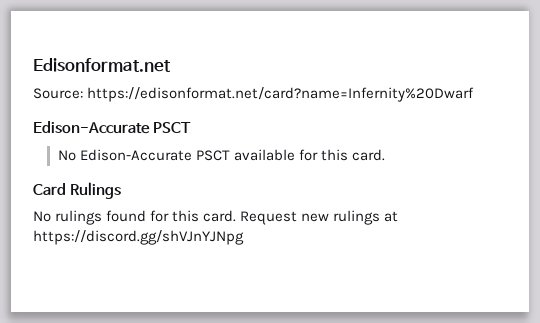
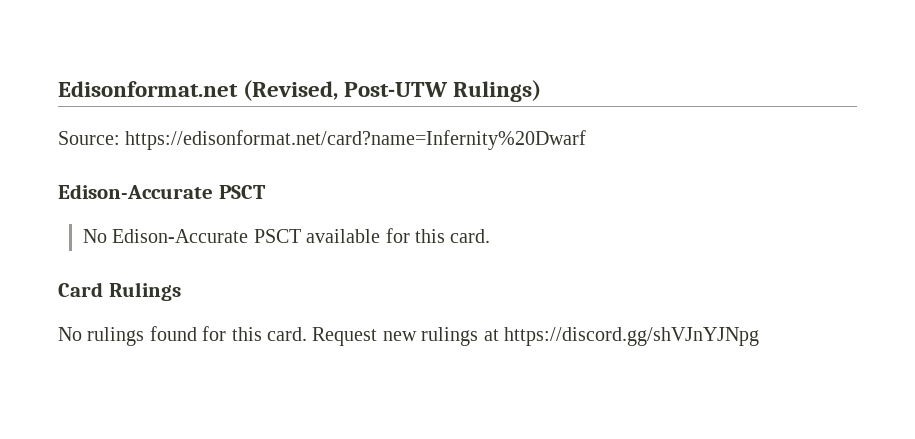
(171, 65) none -> [243,80,542,102] (Revised, Post-UTW Rulings)

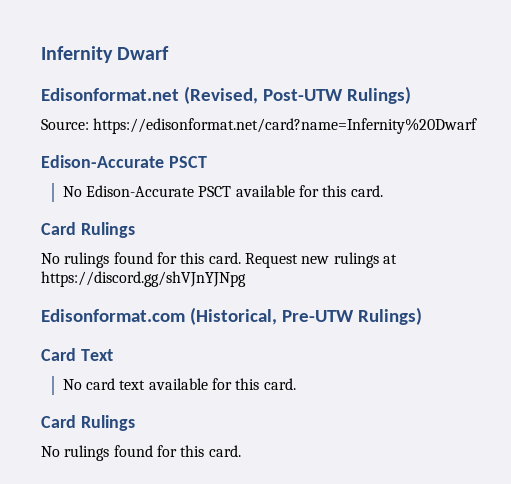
(58, 89) none -> [41,46,170,63] Infernity Dwarf //
(759, 336) none -> [41,307,422,325] [41,348,113,361] [62,378,296,390] [41,415,135,431] [41,445,241,461] // Edisonformat.com (Historical, Pre-UTW Rulings) // Card Text // No card text available for this card. // Card Rulings // No rulings found for this card.

